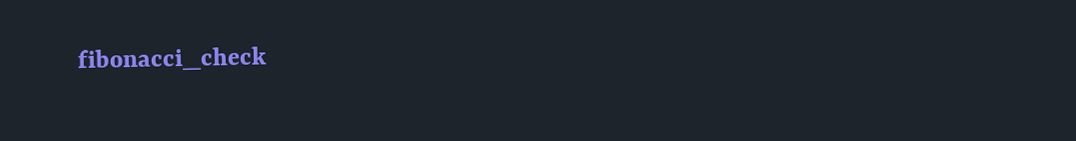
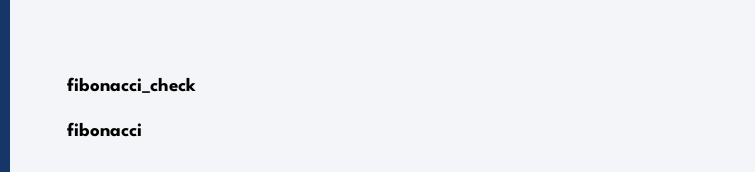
(267, 59) none -> [67,122,142,137] // fibonacci

